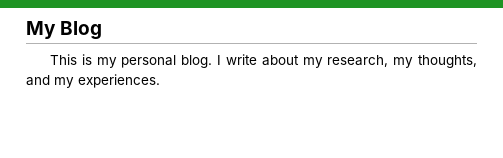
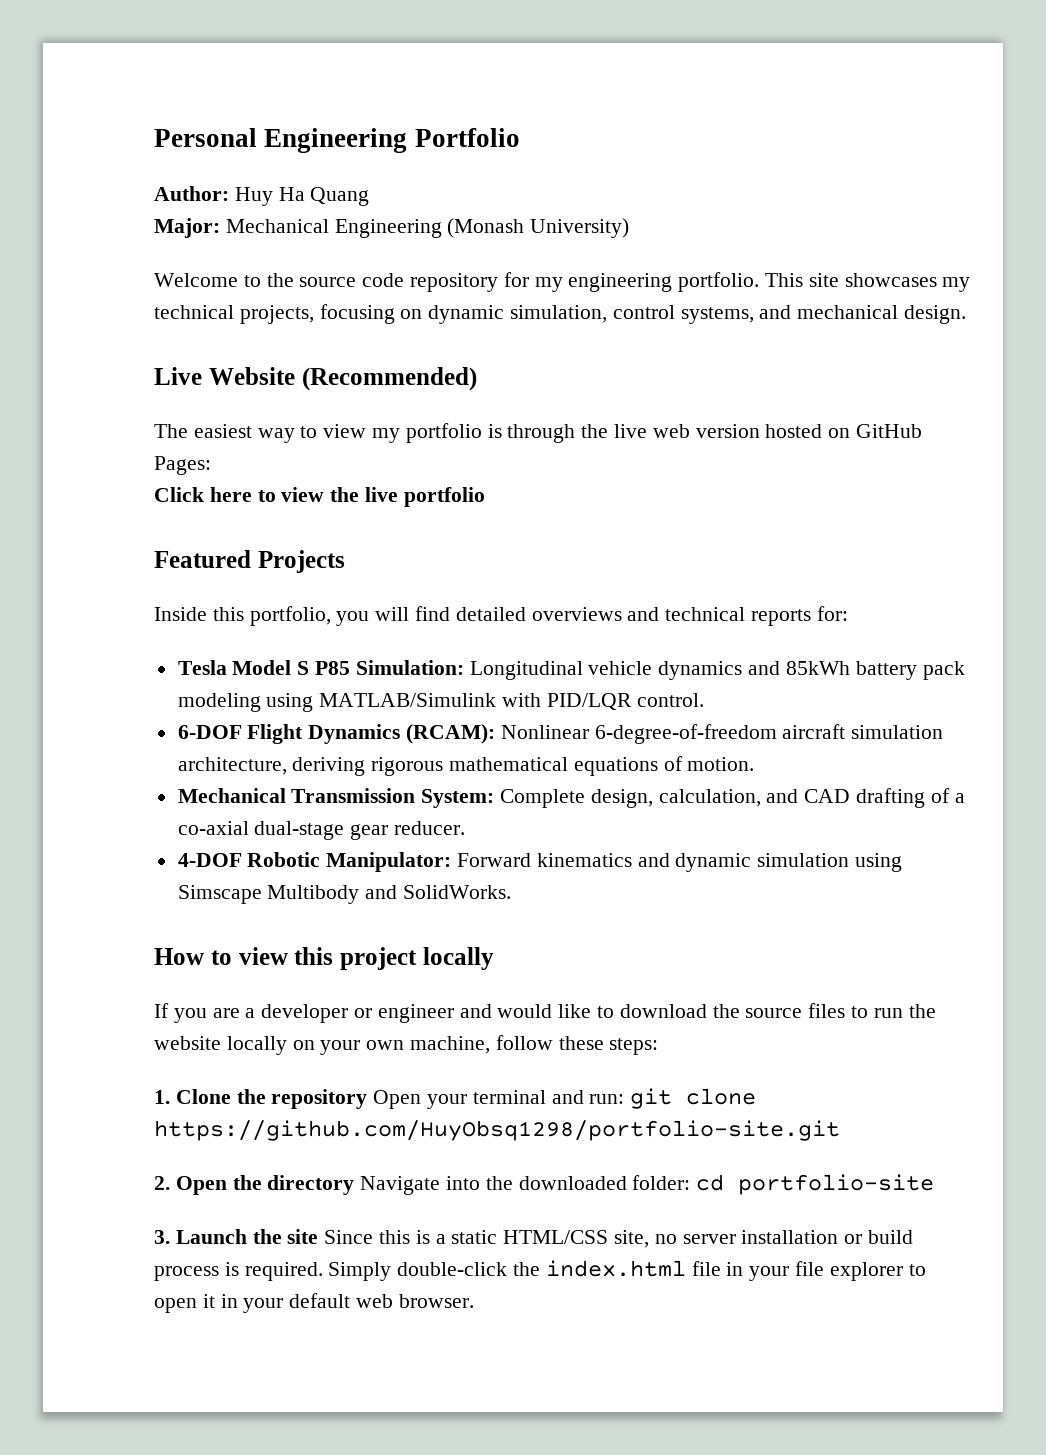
[26,21,103,40] [49,54,477,68] [26,74,160,88] My Blog // This is my personal blog. I write about my research, my thoughts, and my experiences. -> [154,128,520,153] [154,186,370,206] [154,218,630,238] [154,272,971,292] [154,304,967,324] [154,367,477,391] [154,423,923,443] [154,456,211,475] [154,487,485,507] [154,550,345,573] [154,606,848,626] [177,660,965,680] [177,693,704,712] [177,724,944,744] [177,756,755,776] [177,788,965,808] [177,821,466,840] [177,852,903,872] [177,885,512,904] [154,947,494,970] [154,1003,936,1023] [154,1035,659,1055] [154,1088,757,1109] [154,1120,840,1141] [154,1174,935,1195] [154,1229,914,1248] [154,1260,926,1281] [154,1293,474,1313] Personal Engineering Portfolio // Author: Huy Ha Quang // Major: Mechanical Engineering (Monash University) // Welcome to the source code repository for my engineering portfolio. This site showcases my technical projects, focusing on dynamic simulation, control systems, and mechanical design. // Live Website (Recommended) // The easiest way to view my portfolio is through the live web version hosted on GitHub Pages: // Click here to view the live portfolio // Featured Projects // Inside this portfolio, you will find detailed overviews and technical reports for: // Tesla Model S P85 Simulation: Longitudinal vehicle dynamics and 85kWh battery pack modeling using MATLAB/Simulink with PID/LQR control. // 6-DOF Flight Dynamics (RCAM): Nonlinear 6-degree-of-freedom aircraft simulation architecture, deriving rigorous mathematical equations of motion. // Mechanical Transmission System: Complete design, calculation, and CAD drafting of a co-axial dual-stage gear reducer. // 4-DOF Robotic Manipulator: Forward kinematics and dynamic simulation using Simscape Multibody and SolidWorks. // How to view this project locally // If you are a developer or engineer and would like to download the source files to run the website locally on your own machine, follow these steps: // 1. Clone the repository Open your terminal and run: git clone https://github.com/HuyObsq1298/portfolio-site.git // 2. Open the directory Navigate into the downloaded folder: cd portfolio-site // 3. Launch the site Since this is a static HTML/CSS site, no server installation or build process is required. Simply double-click the index.html file in your file explorer to open it in your default web browser.

